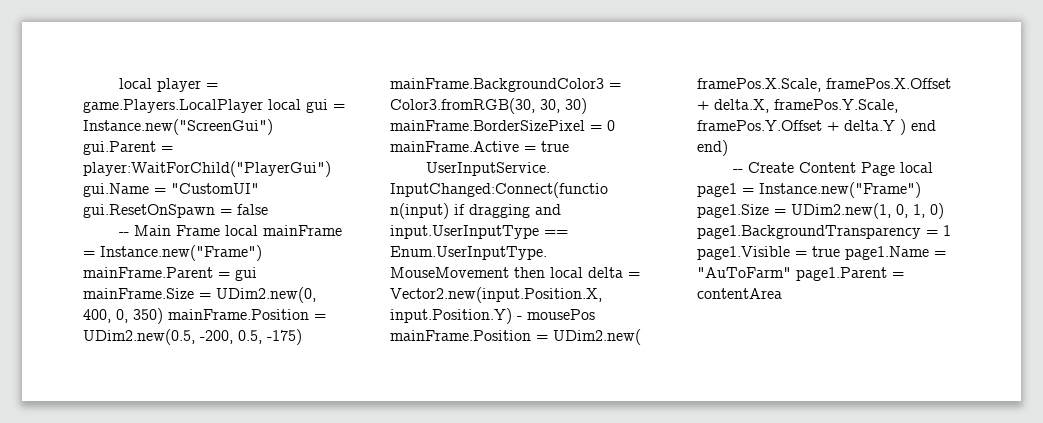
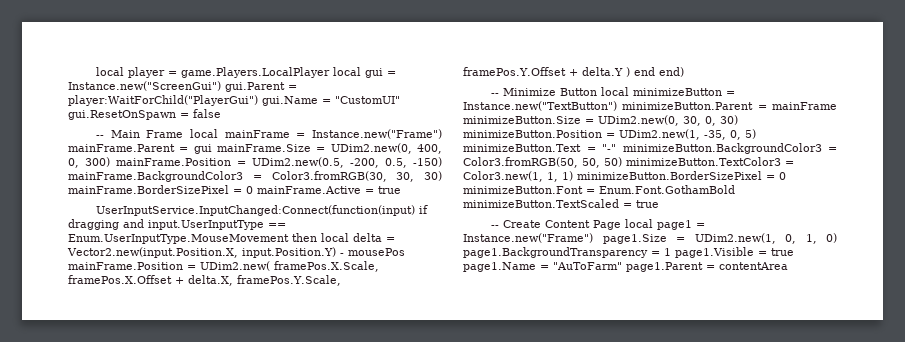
[133,308,163,324] 350) -> [85,157,110,167] 300)
[267,329,302,345] -175) -> [413,157,442,167] -150)
(728, 148) none -> [490,87,735,96] [463,101,837,111] [463,115,738,126] [463,129,756,140] [463,143,837,154] [463,157,794,168] [463,171,786,182] [463,185,735,194] [463,199,659,208] // -- Minimize Button local minimizeButton = Instance.new("TextButton") minimizeButton.Parent = mainFrame minimizeButton.Size = UDim2.new(0, 30, 0, 30) minimizeButton.Position = UDim2.new(1, -35, 0, 5) minimizeButton.Text = "-" minimizeButton.BackgroundColor3 = Color3.fromRGB(50, 50, 50) minimizeButton.TextColor3 = Color3.new(1, 1, 1) minimizeButton.BorderSizePixel = 0 minimizeButton.Font = Enum.Font.GothamBold minimizeButton.TextScaled = true

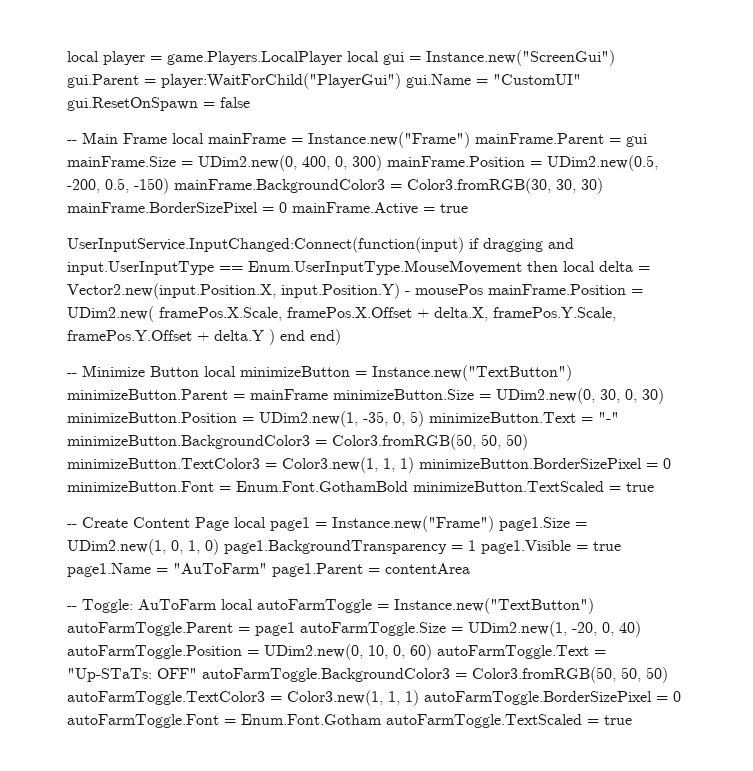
(788, 266) none -> [67,598,594,614] [67,621,641,637] [67,644,606,660] [67,667,668,683] [67,690,681,706] [67,714,632,728] // -- Toggle: AuToFarm local autoFarmToggle = Instance.new("TextButton") autoFarmToggle.Parent = page1 autoFarmToggle.Size = UDim2.new(1, -20, 0, 40) autoFarmToggle.Position = UDim2.new(0, 10, 0, 60) autoFarmToggle.Text = "Up-STaTs: OFF" autoFarmToggle.BackgroundColor3 = Color3.fromRGB(50, 50, 50) autoFarmToggle.TextColor3 = Color3.new(1, 1, 1) autoFarmToggle.BorderSizePixel = 0 autoFarmToggle.Font = Enum.Font.Gotham autoFarmToggle.TextScaled = true

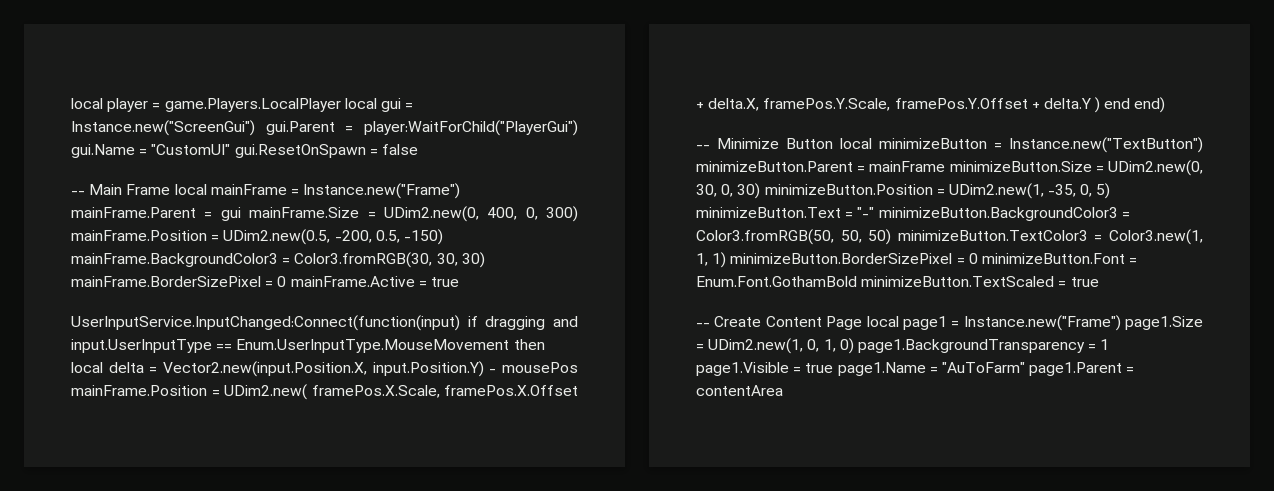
[67,598,594,614] [67,621,641,637] [67,644,606,660] [67,667,668,683] [67,690,681,706] [67,714,632,728] // -- Toggle: AuToFarm local autoFarmToggle = Instance.new("TextButton") autoFarmToggle.Parent = page1 autoFarmToggle.Size = UDim2.new(1, -20, 0, 40) autoFarmToggle.Position = UDim2.new(0, 10, 0, 60) autoFarmToggle.Text = "Up-STaTs: OFF" autoFarmToggle.BackgroundColor3 = Color3.fromRGB(50, 50, 50) autoFarmToggle.TextColor3 = Color3.new(1, 1, 1) autoFarmToggle.BorderSizePixel = 0 autoFarmToggle.Font = Enum.Font.Gotham autoFarmToggle.TextScaled = true -> (783, 390) none

